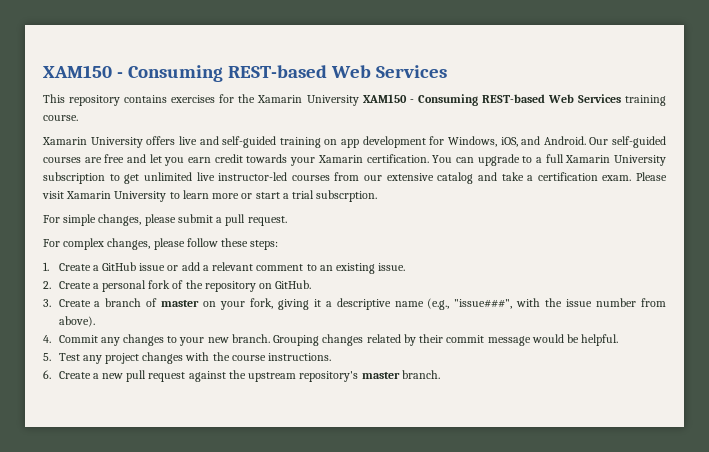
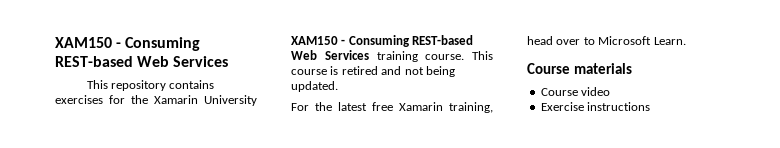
[42,136,666,148] [43,154,666,166] [43,172,667,184] [42,190,378,202] [43,214,287,226] [43,238,279,250] [43,262,406,274] [43,280,312,292] [43,298,666,310] [58,316,95,327] [43,334,619,346] [43,352,332,364] [43,370,440,382] // Xamarin University offers live and self-guided training on app development for Windows, iOS, and Android. Our self-guided courses are free and let you earn credit towards your Xamarin certification. You can upgrade to a full Xamarin University subscription to get unlimited live instructor-led courses from our extensive catalog and take a certification exam. Please visit Xamarin University to learn more or start a trial subscrption. // For simple changes, please submit a pull request. // For complex changes, please follow these steps: // 1. Create a GitHub issue or add a relevant comment to an existing issue. // 2. Create a personal fork of the repository on GitHub. // 3. Create a branch of master on your fork, giving it a descriptive name (e.g., "issue###", with the issue number from above). // 4. Commit any changes to your new branch. Grouping changes related by their commit message would be helpful. // 5. Test any project changes with the course instructions. // 6. Create a new pull request against the upstream repository's master branch. -> [472,51,493,60] [291,66,455,77] [291,81,338,92] [291,102,493,113] [527,36,686,45] [527,63,632,74] [540,87,611,96] [540,102,651,111] This course is retired and not being updated. // For the latest free Xamarin training, head over to Microsoft Learn. // Course materials // Course video // Exercise instructions

